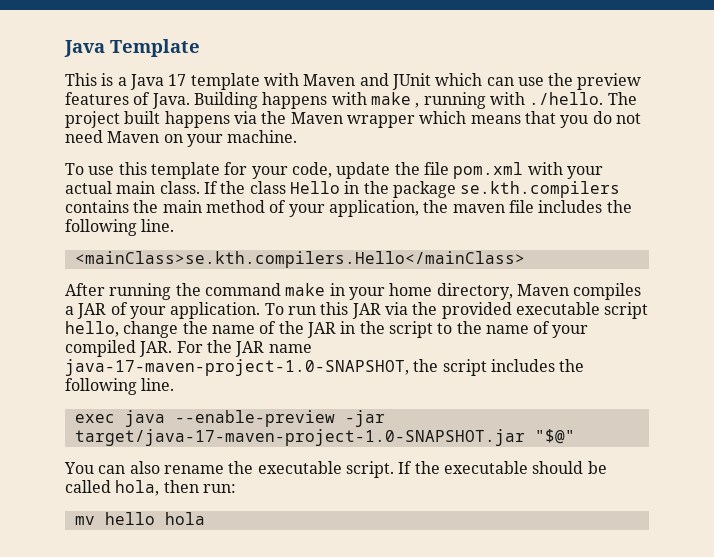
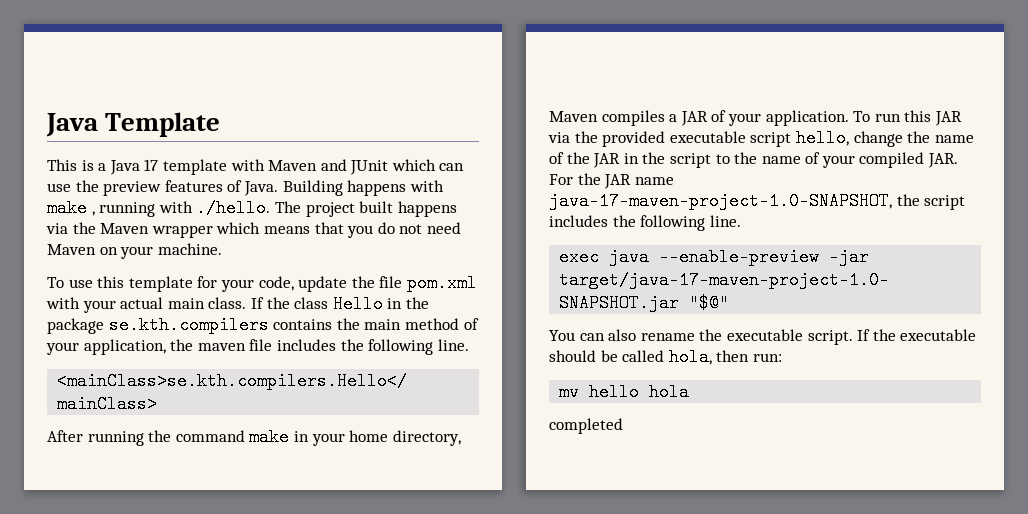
(205, 518) none -> [549,418,623,434] // completed

